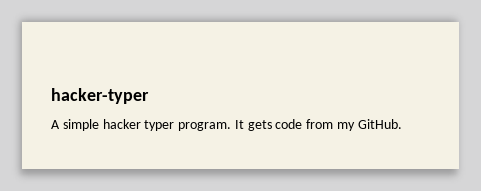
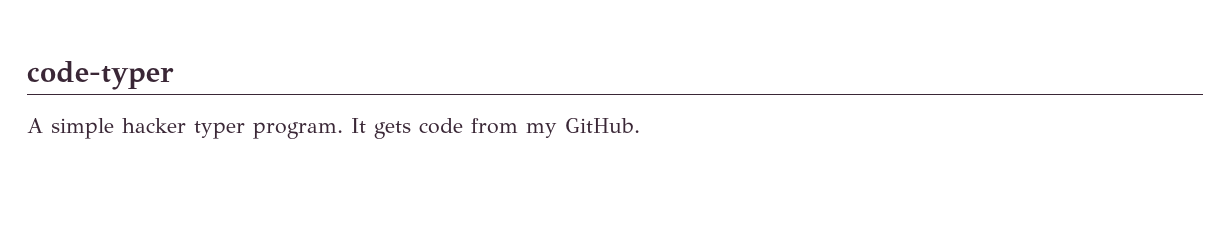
[51,88,149,104] hacker-typer -> [27,61,174,90] code-typer

